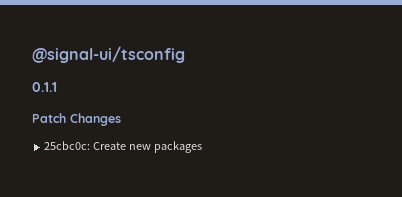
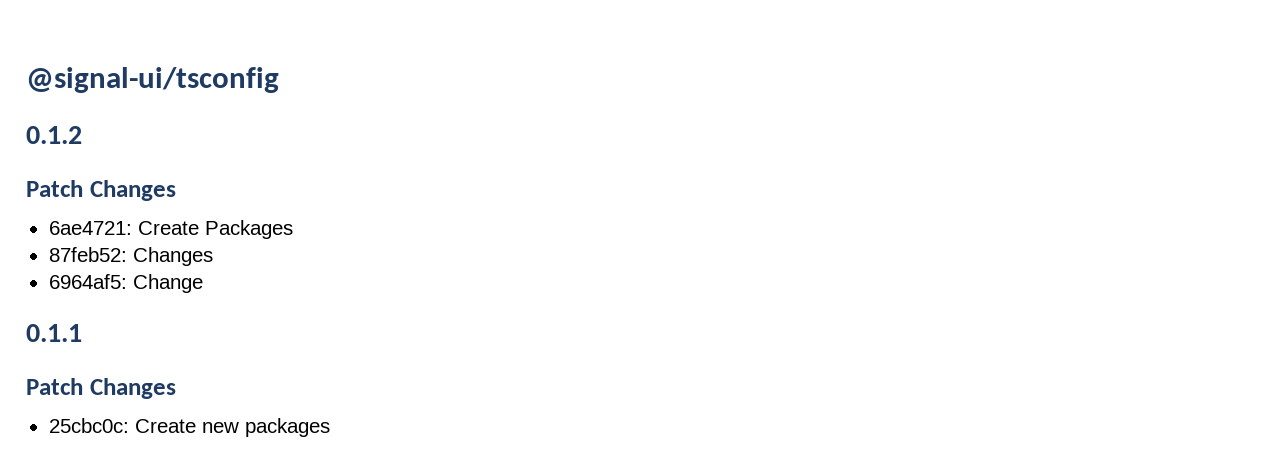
(185, 54) none -> [26,126,82,144] [26,180,176,201] [48,220,293,239] [48,247,213,266] [48,274,203,293] // 0.1.2 // Patch Changes // 6ae4721: Create Packages // 87feb52: Changes // 6964af5: Change

